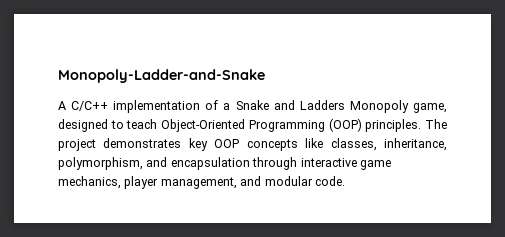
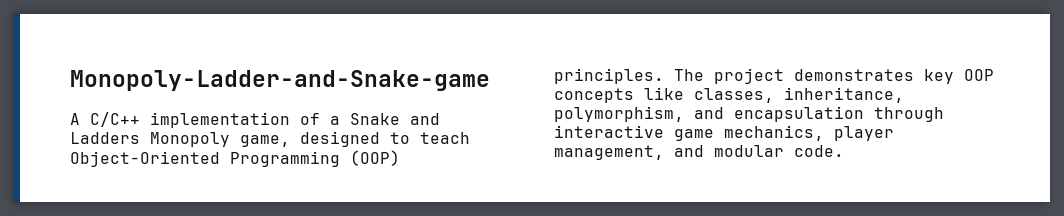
[58,69,265,83] Monopoly-Ladder-and-Snake -> [70,70,490,91] Monopoly-Ladder-and-Snake-game

